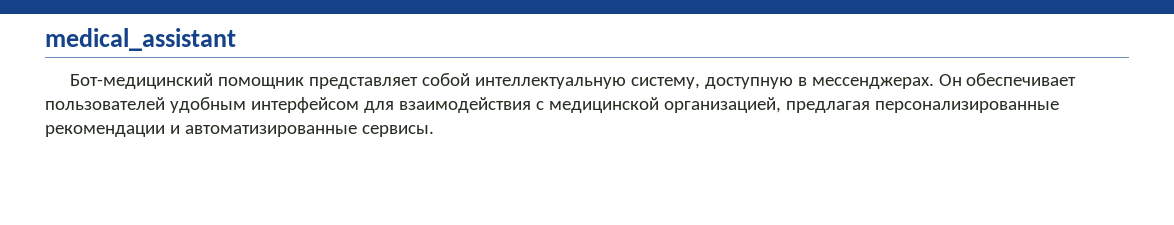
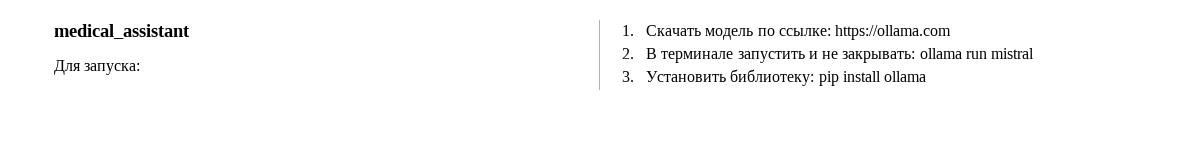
[69,73,1077,89] [45,97,1059,113] [45,125,434,137] Бот-медицинский помощник представляет собой интеллектуальную систему, доступную в мессенджерах. Он обеспечивает пользователей удобным интерфейсом для взаимодействия с медицинской организацией, предлагая персонализированные рекомендации и автоматизированные сервисы. -> [54,60,141,75] [622,25,952,40] [622,48,1035,63] [622,69,927,86] Для запуска: // 1. Cкачать модель по ссылке: https://ollama.com // 2. В терминале запустить и не закрывать: ollama run mistral // 3. Установить библиотеку: pip install ollama

